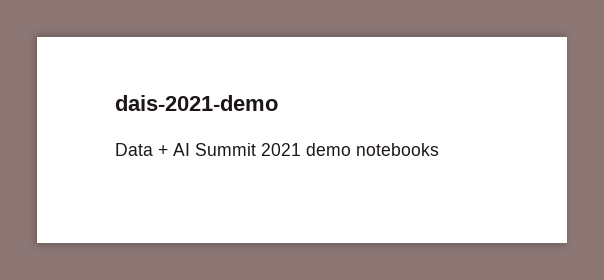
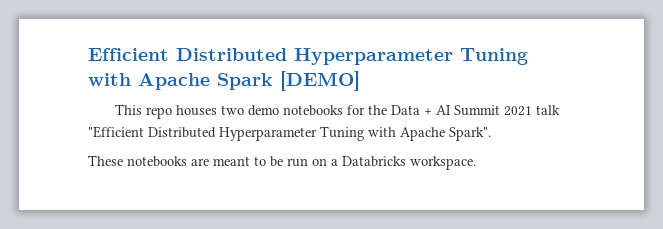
[115,95,278,111] dais-2021-demo // -> [88,48,528,65] [88,71,360,91] [115,104,388,119] Efficient Distributed Hyperparameter Tuning with Apache Spark [DEMO] // This repo houses two demo notebooks for the
[306,143,439,156] demo notebooks -> [536,105,561,115] [88,126,491,141] [88,155,476,170] talk "Efficient Distributed Hyperparameter Tuning with Apache Spark". // These notebooks are meant to be run on a Databricks workspace.

